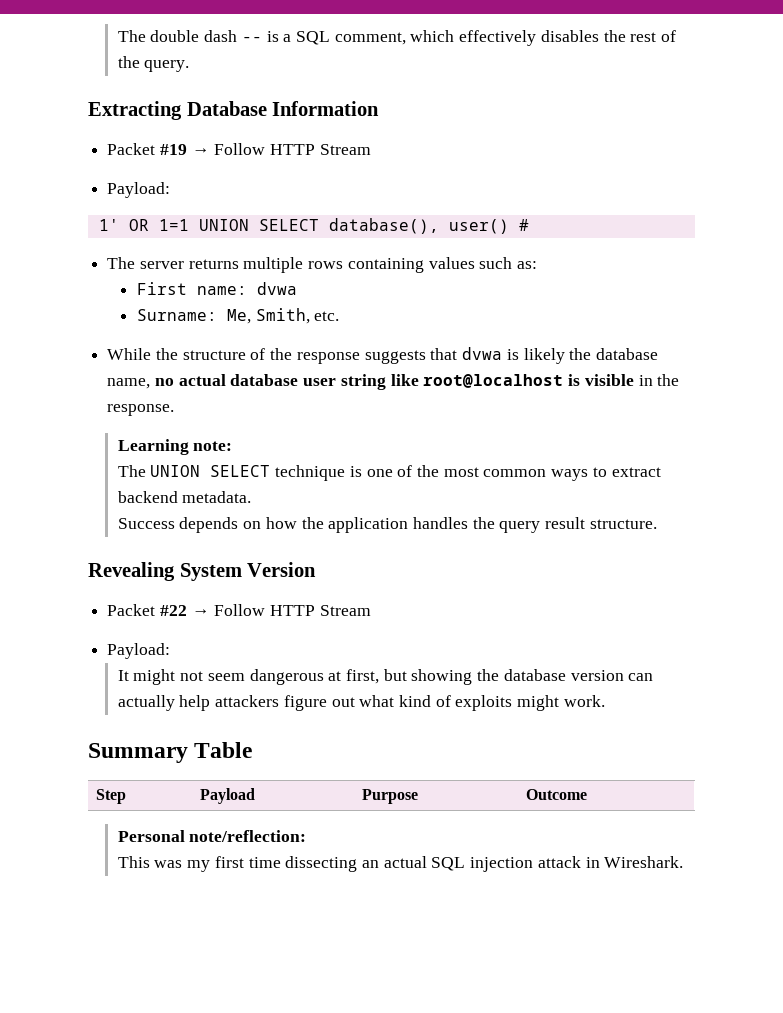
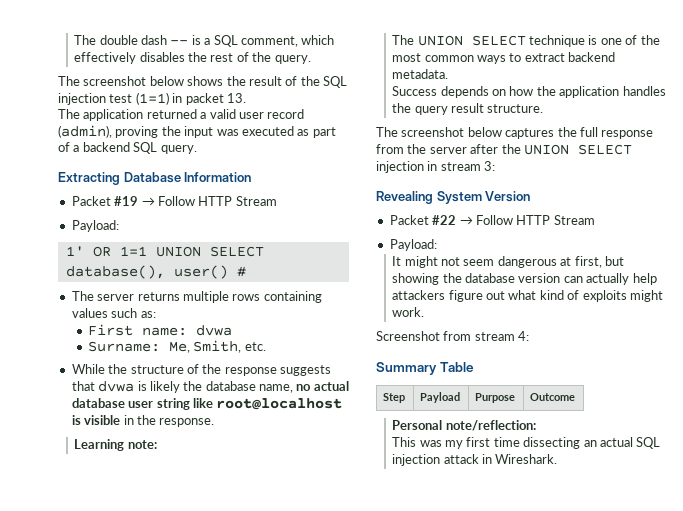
(190, 66) none -> [58,76,347,88] [58,92,246,105] [58,109,305,121] [58,125,336,138] [58,142,197,154] // The screenshot below shows the result of the SQL injection test (1=1) in packet 13. // The application returned a valid user record (admin), proving the input was executed as part of a backend SQL query.
(657, 524) none -> [376,127,654,139] [376,144,632,155] [376,161,496,173] // The screenshot below captures the full response from the server after the UNION SELECT injection in stream 3:
(605, 701) none -> [376,331,530,341] // Screenshot from stream 4:

